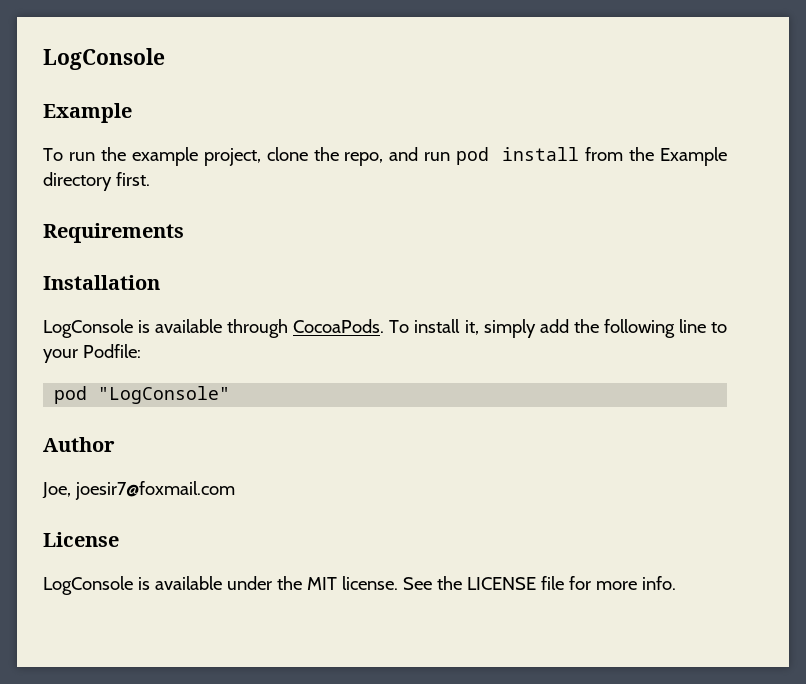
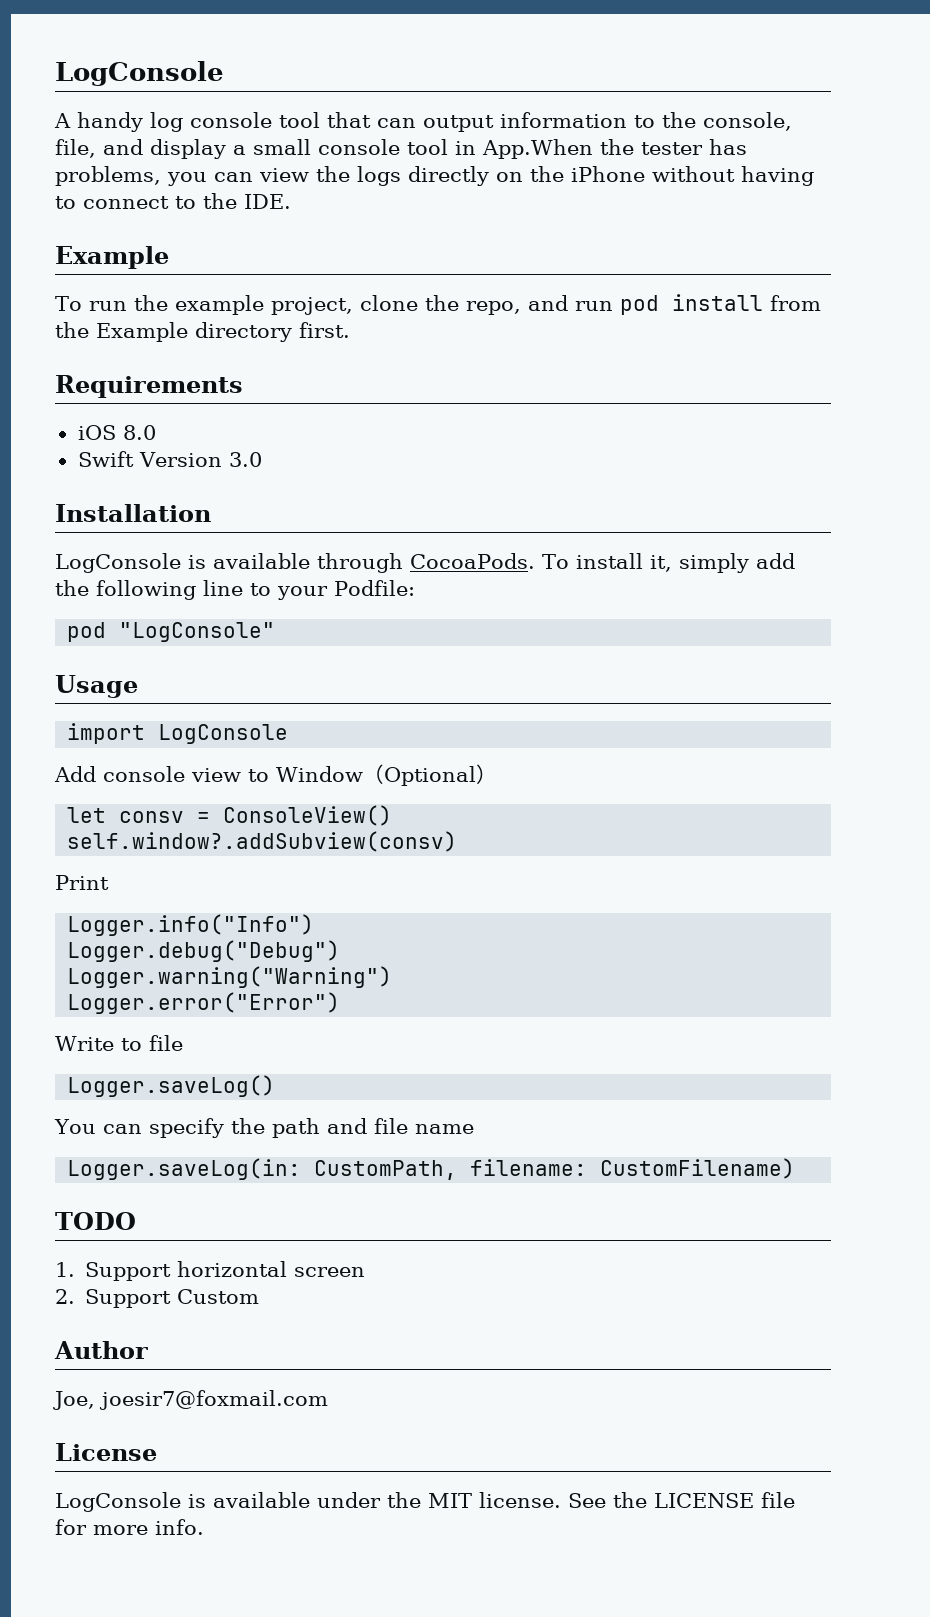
[43,48,165,70] LogConsole -> [55,61,224,86] [54,112,792,132] [55,139,747,159] [55,166,814,186] [55,193,291,209] LogConsole // A handy log console tool that can output information to the console, file, and display a small console tool in App.When the tester has problems, you can view the logs directly on the iPhone without having to connect to the IDE.
(184, 233) none -> [77,425,156,440] [77,451,262,467] // iOS 8.0 // Swift Version 3.0
(231, 395) none -> [55,675,138,698] [67,723,289,744] [54,764,497,786] [67,805,393,826] [67,831,458,852] [55,875,109,890] [67,914,315,936] [67,940,341,962] [67,966,393,988] [67,992,341,1014] [55,1035,183,1051] [67,1075,276,1097] [54,1118,474,1138] [67,1158,796,1180] [55,1212,136,1230] [55,1261,366,1281] [55,1289,260,1308] // Usage // import LogConsole // Add console view to Window（Optional） // let consv = ConsoleView() // self.window?.addSubview(consv) // Print // Logger.info("Info") // Logger.debug("Debug") // Logger.warning("Warning") // Logger.error("Error") // Write to file // Logger.saveLog() // You can specify the path and file name // Logger.saveLog(in: CustomPath, filename: CustomFilename) // TODO // 1. Support horizontal screen // 2. Support Custom

